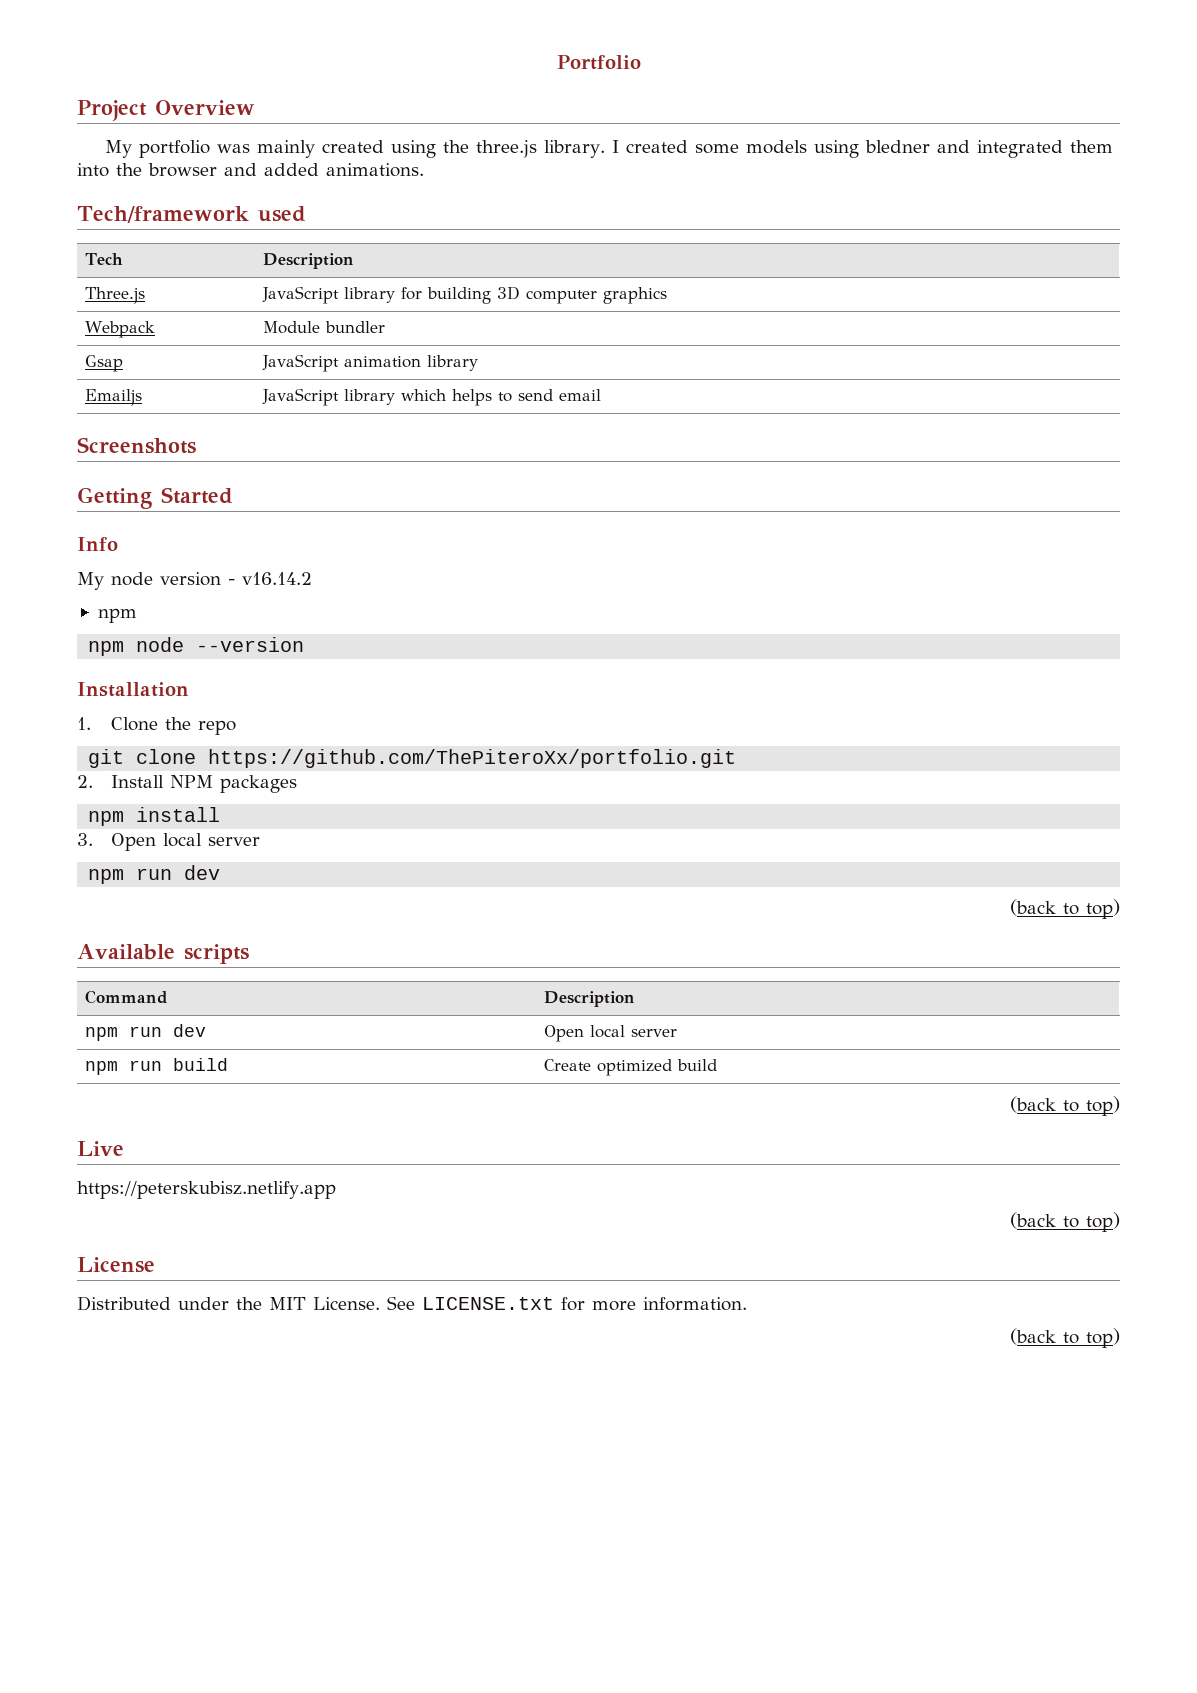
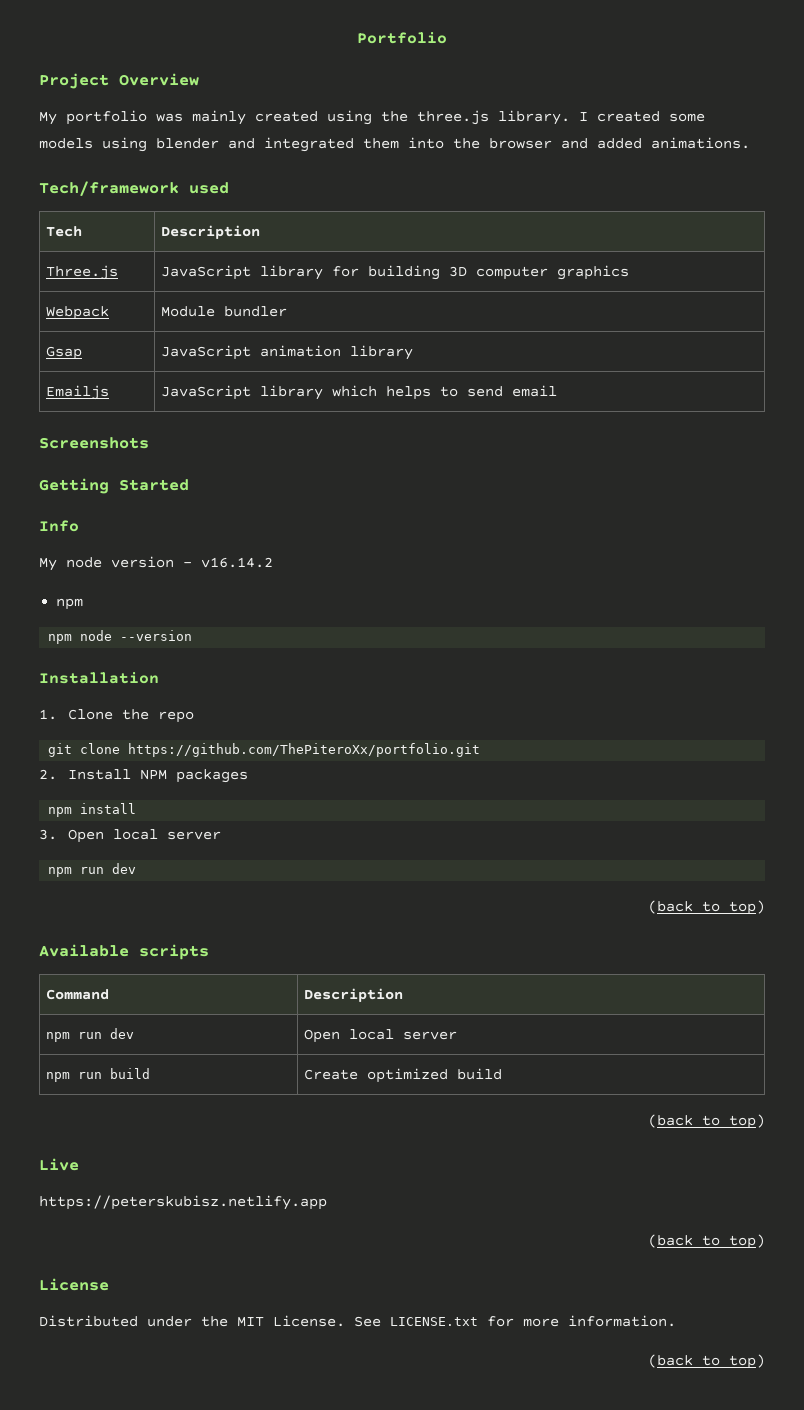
[865,140,931,153] bledner -> [156,138,219,149] blender

